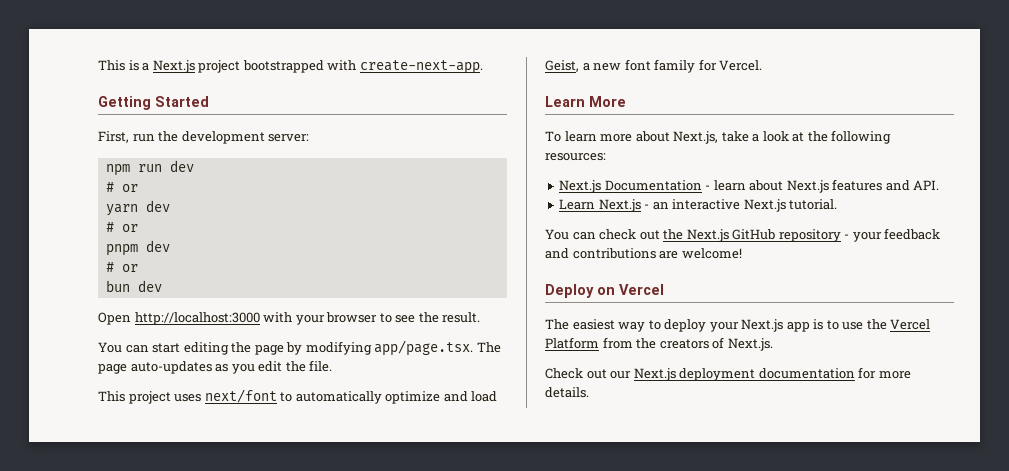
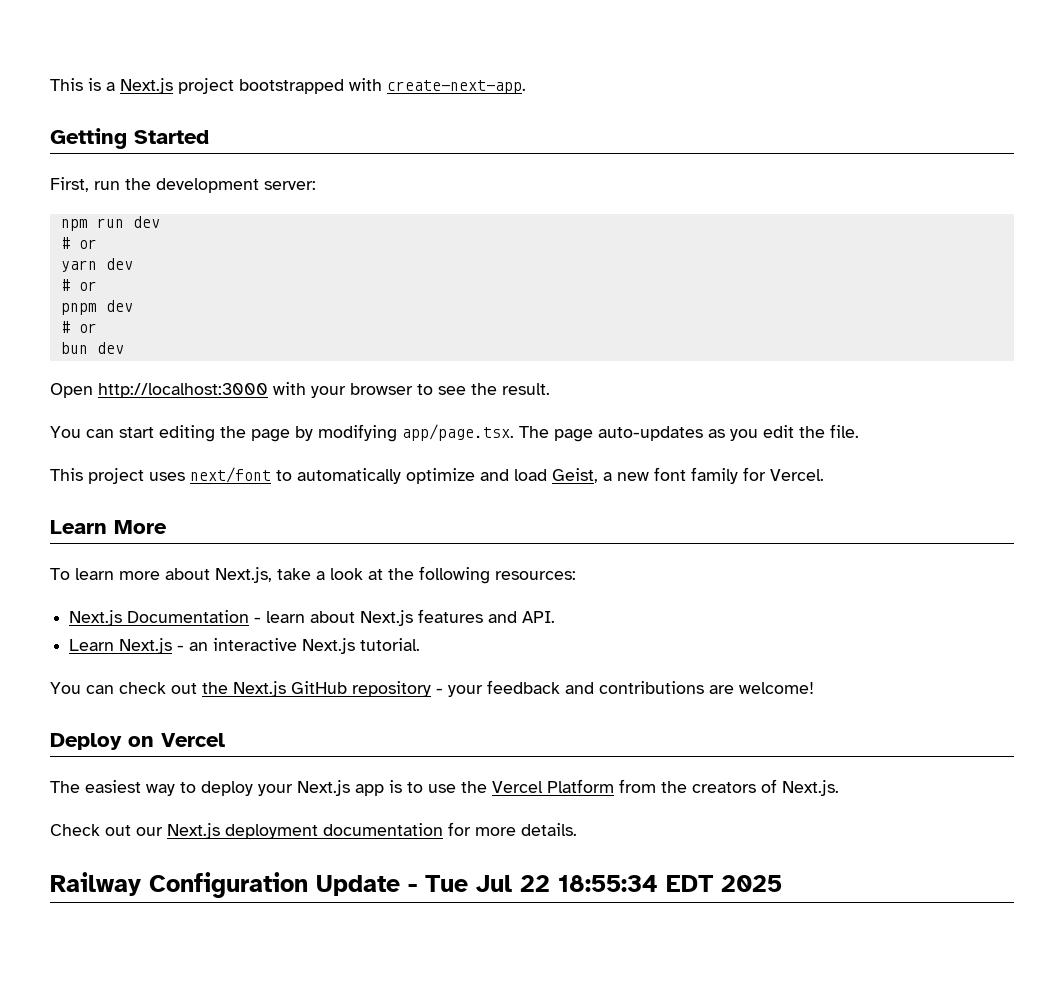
(589, 392) none -> [50,872,782,898] // Railway Configuration Update - Tue Jul 22 18:55:34 EDT 2025

